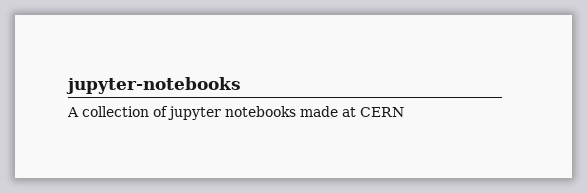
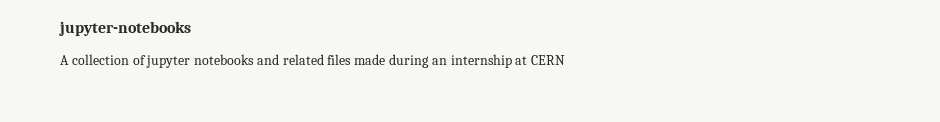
[300,106,338,117] made -> [256,54,512,68] and related files made during an internship

